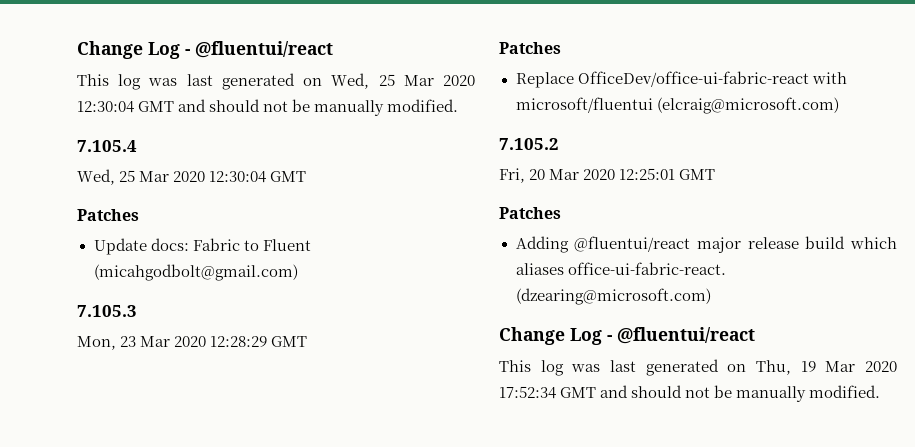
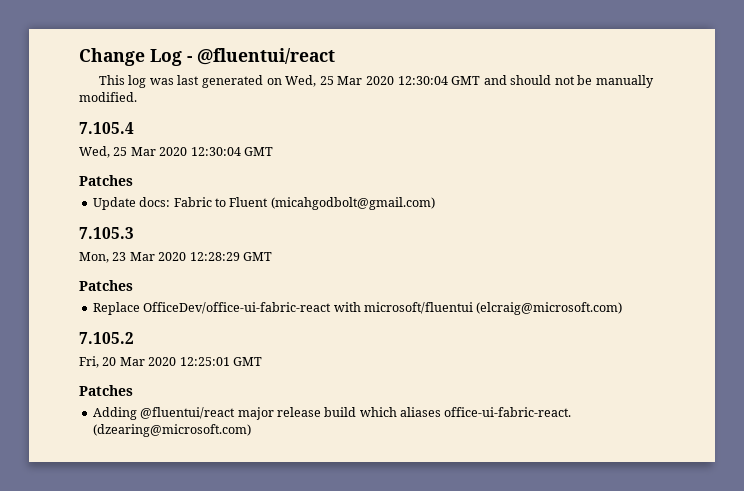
[499,327,755,345] [499,359,897,376] [499,385,881,402] // Change Log - @fluentui/react // This log was last generated on Thu, 19 Mar 2020 17:52:34 GMT and should not be manually modified. -> (251, 430) none

